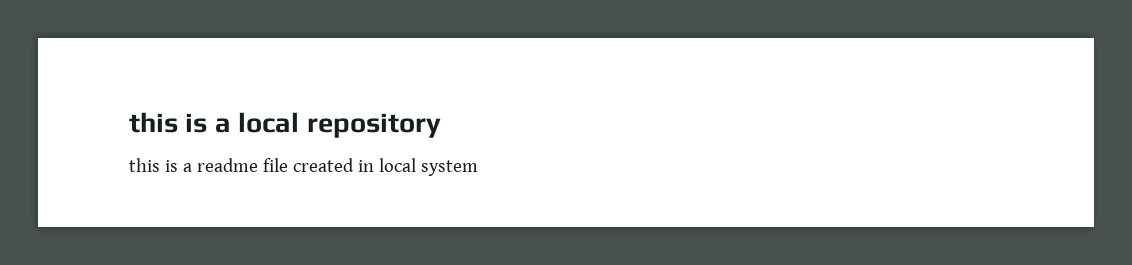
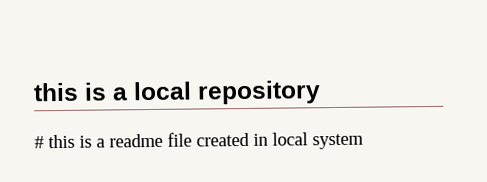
(441, 125) none -> [34,136,44,149] #

